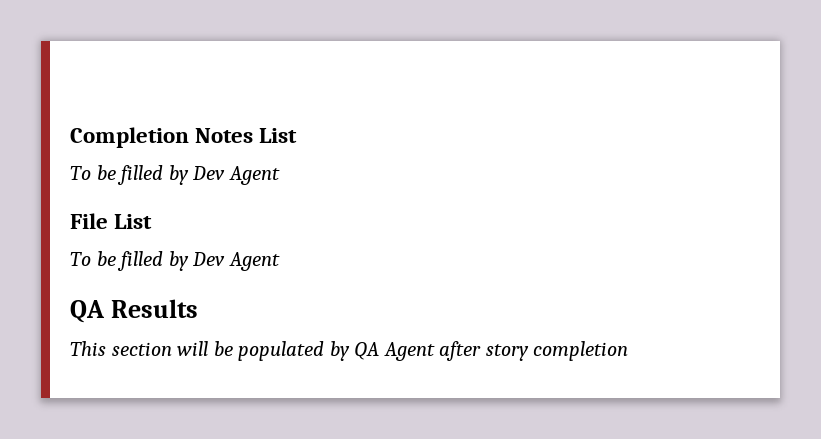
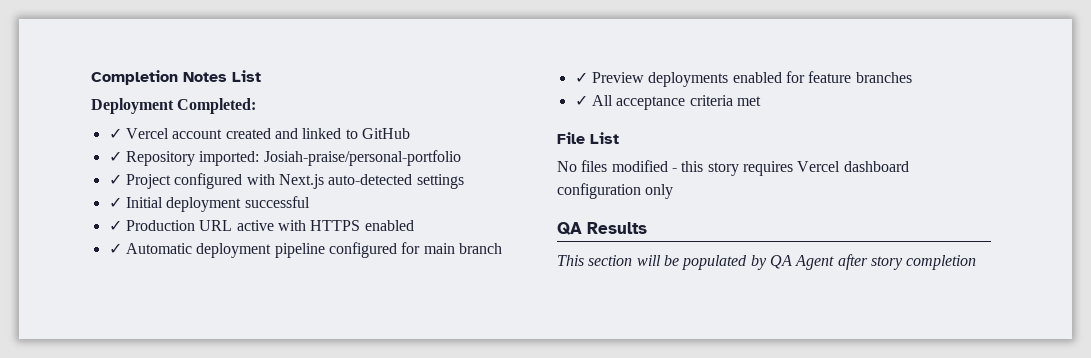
[70,165,280,185] [70,213,153,229] [70,251,280,271] To be filled by Dev Agent // File List // To be filled by Dev Agent -> [91,98,257,114] [108,128,410,139] [108,150,461,166] [108,173,464,189] [108,196,310,212] [108,220,414,231] [108,242,502,258] [574,71,912,87] [574,95,761,110] [557,132,619,144] [557,160,909,176] [557,183,674,199] Deployment Completed: // ✓ Vercel account created and linked to GitHub // ✓ Repository imported: Josiah-praise/personal-portfolio // ✓ Project configured with Next.js auto-detected settings // ✓ Initial deployment successful // ✓ Production URL active with HTTPS enabled // ✓ Automatic deployment pipeline configured for main branch // ✓ Preview deployments enabled for feature branches // ✓ All acceptance criteria met // File List // No files modified - this story requires Vercel dashboard configuration only

